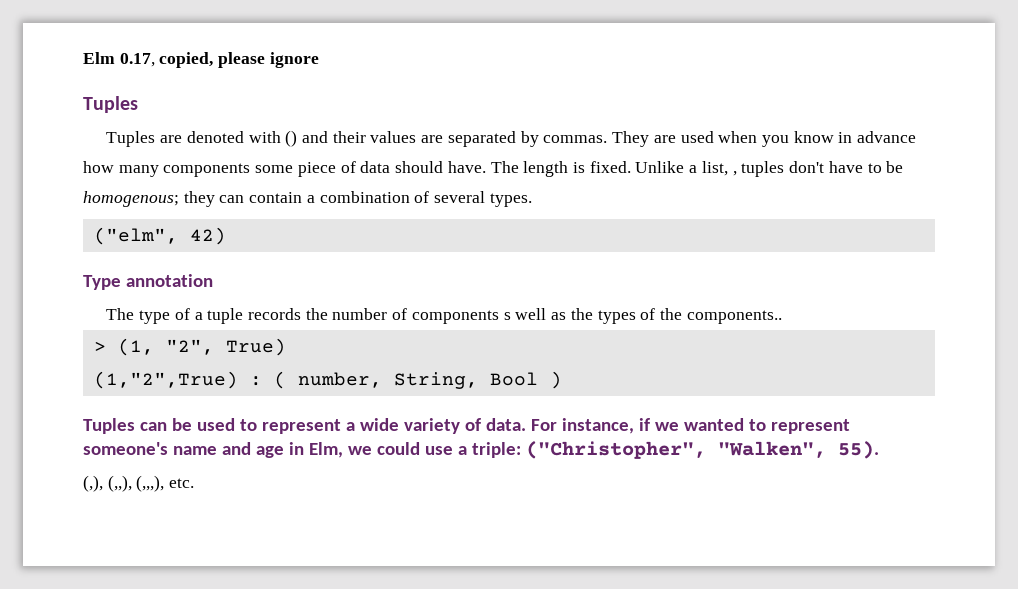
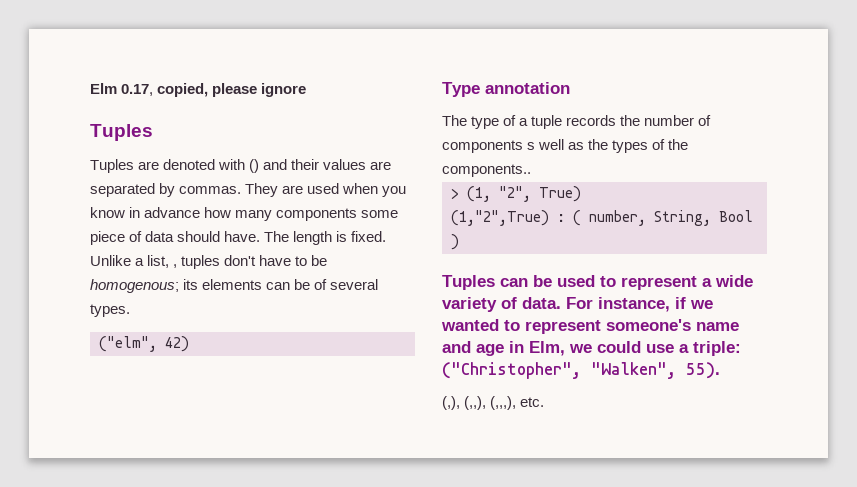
[183,191,410,207] they can contain a combination -> [183,279,311,290] its elements can be

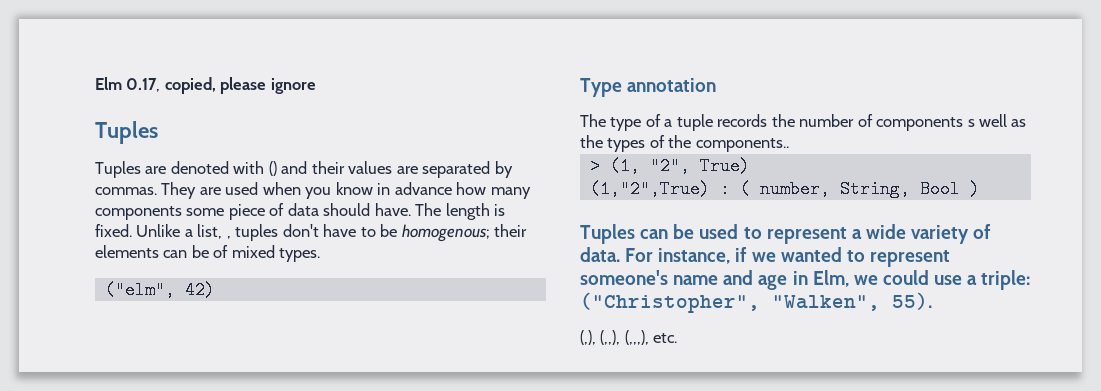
[183,279,199,290] its -> [494,224,528,237] their
[330,279,379,290] several -> [231,245,275,258] mixed

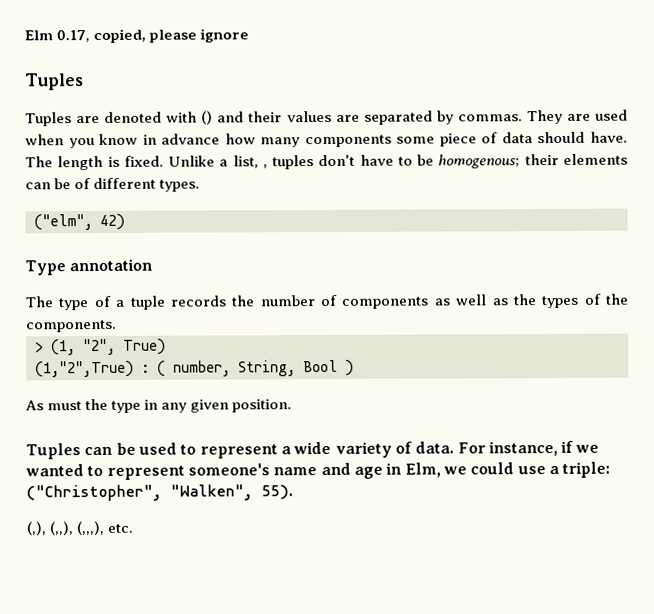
[231,245,275,258] mixed -> [93,177,157,190] different
[967,119,975,127] s -> [433,298,450,306] as
[695,138,789,152] components.. -> [26,319,117,333] components.
(980, 189) none -> [25,398,293,413] // As must the type in any given position.

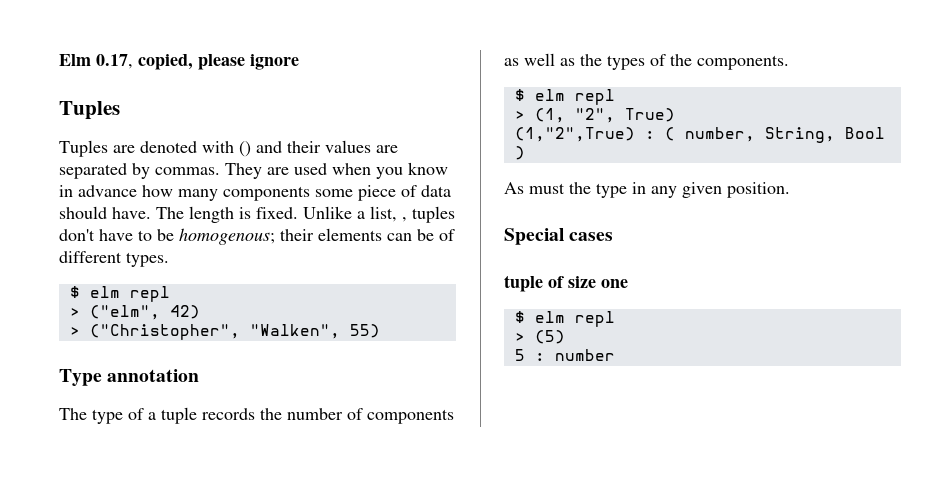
[34,213,125,231] ("elm", 42) -> [69,286,170,302] [69,305,200,320] [69,324,380,340] $ elm repl // > ("elm", 42) // > ("Christopher", "Walken", 55)
(117, 326) none -> [514,89,615,105] // $ elm repl
[26,440,600,460] [25,461,611,480] [26,484,293,502] [26,520,134,536] Tuples can be used to represent a wide variety of data. For instance, if we wanted to represent someone's name and age in Elm, we could use a triple: ("Christopher", "Walken", 55). // (,), (,,), (,,,), etc. -> [504,228,614,245] [504,275,628,292] [514,311,615,327] [514,330,565,344] [514,349,615,361] Special cases // tuple of size one // $ elm repl // > (5) // 5 : number

